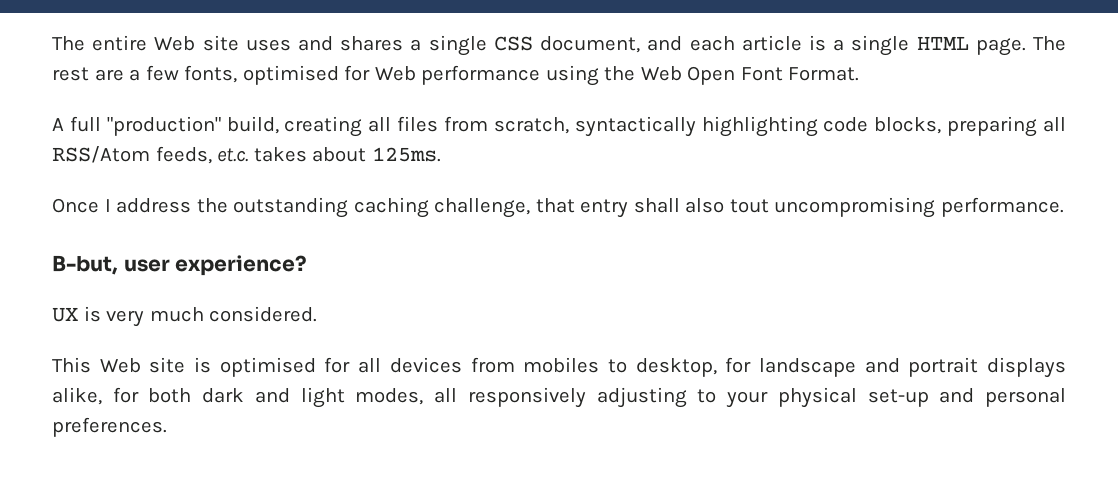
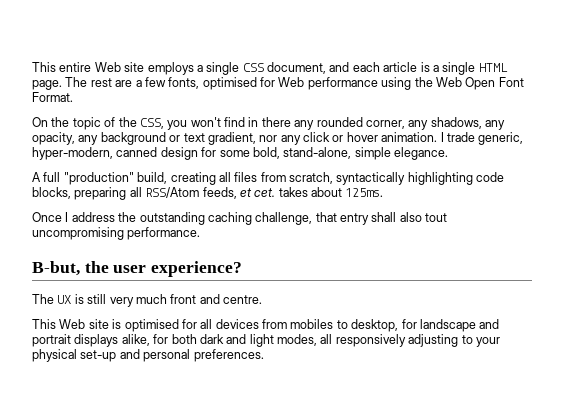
[52,36,85,51] The -> [32,62,56,72] This
[245,36,404,51] uses and shares -> [147,62,194,75] employs
(860, 74) none -> [32,117,505,130] [32,132,524,145] [32,147,448,160] // On the topic of the CSS, you won't find in there any rounded corner, any shadows, any opacity, any background or text gradient, nor any click or hover animation. I trade generic, hyper-modern, canned design for some bold, stand-alone, simple elegance.
[217,148,249,162] et.c. -> [239,188,276,197] et cet.
(118, 265) none -> [84,261,109,273] the
(308, 265) none -> [32,294,54,304] The
(101, 314) none -> [87,294,107,304] still
[209,306,318,322] considered. -> [170,294,262,304] front and centre.

